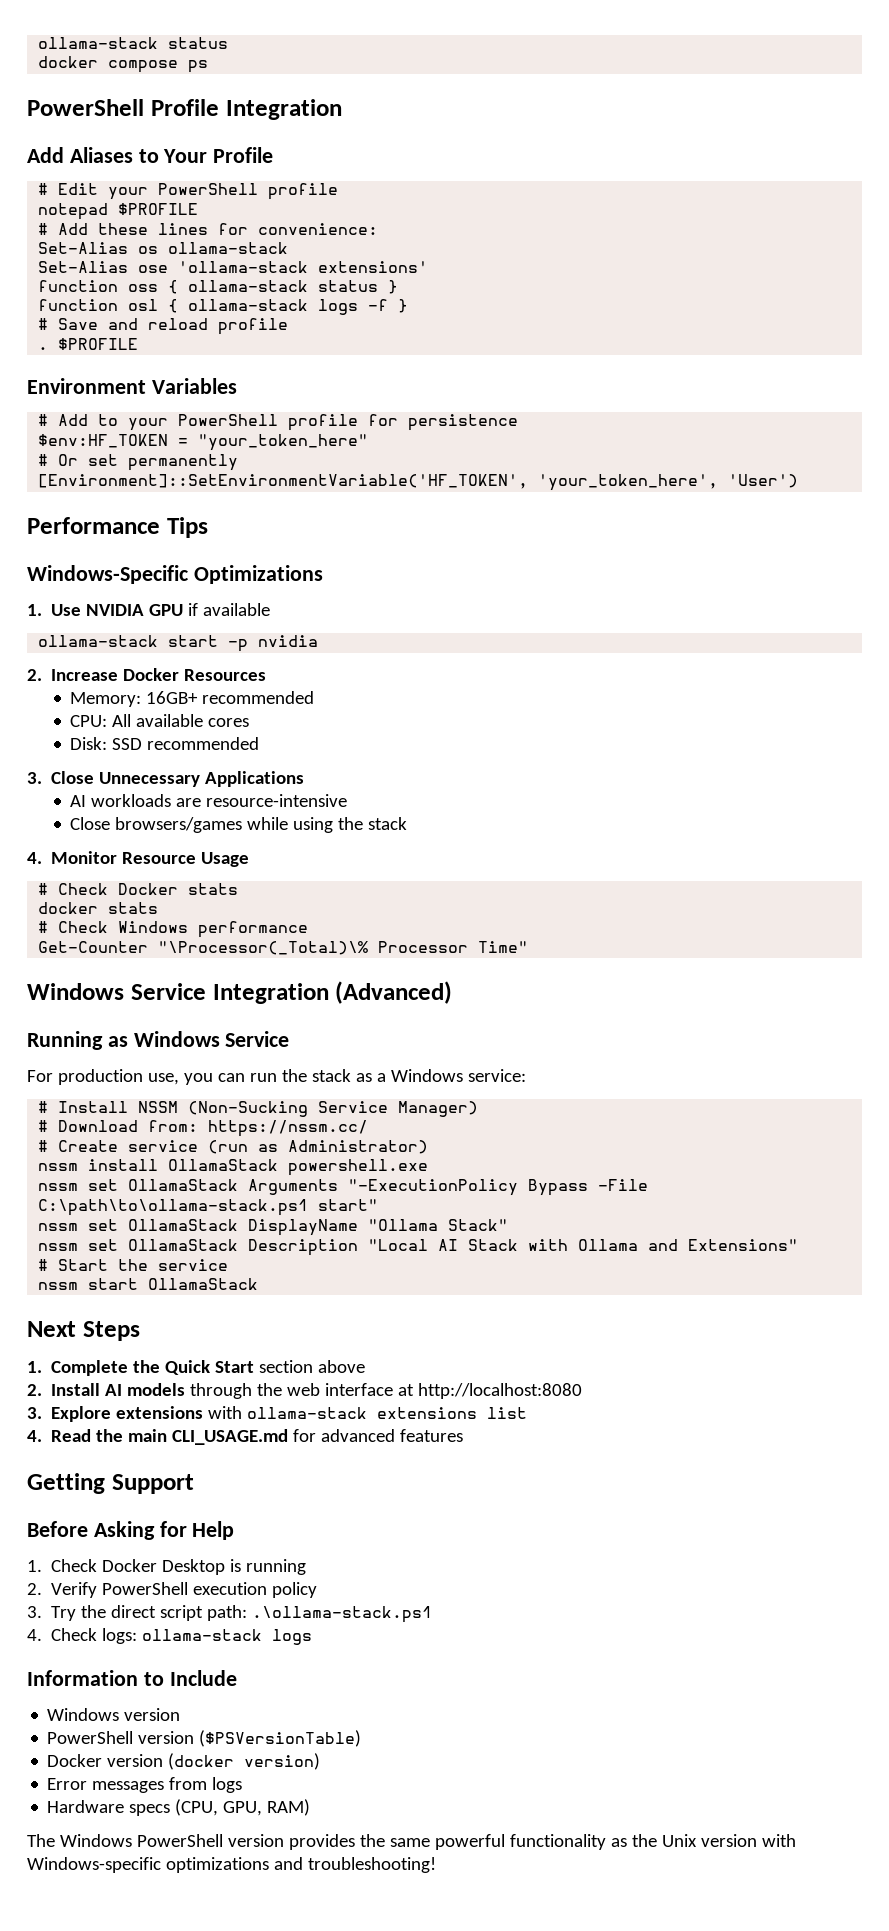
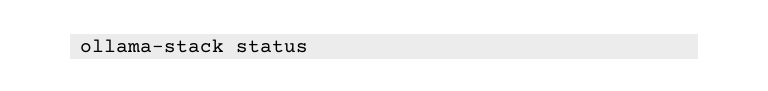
[38,37,229,49] [38,56,209,73] [27,99,342,120] [27,147,274,163] [38,183,339,200] [38,203,199,220] [38,223,379,235] [38,242,289,254] [38,261,429,273] [38,280,399,294] [38,299,409,315] [38,318,289,335] [38,338,139,350] [27,378,237,394] [38,414,519,431] [38,434,369,451] [38,454,239,471] [38,474,799,491] [27,517,208,538] [27,565,323,584] [27,603,271,616] [38,635,319,652] [27,668,267,681] [70,691,315,707] [70,714,250,727] [70,737,260,750] [27,771,305,787] [70,794,348,807] [70,817,408,833] [27,851,250,867] [38,883,239,895] [38,902,159,914] [38,921,309,938] [38,941,529,955] [27,981,453,1004] [27,1031,290,1050] [27,1069,526,1085] [38,1101,479,1117] [38,1120,369,1137] [38,1140,429,1154] [38,1159,429,1176] [38,1179,649,1196] [38,1199,379,1216] [38,1219,509,1236] [38,1239,799,1256] [38,1259,229,1271] [38,1278,259,1290] [27,1321,140,1341] [27,1360,366,1376] [27,1383,583,1399] [27,1406,528,1422] [27,1429,464,1445] [27,1473,194,1494] [27,1521,235,1540] [27,1559,307,1575] [27,1582,318,1598] [27,1605,433,1623] [27,1628,313,1645] [27,1670,237,1686] [47,1708,181,1721] [47,1730,362,1747] [47,1753,321,1770] [47,1777,243,1793] [47,1799,311,1816] [27,1834,796,1850] [27,1857,436,1873] ollama-stack status // docker compose ps // PowerShell Profile Integration // Add Aliases to Your Profile // # Edit your PowerShell profile // notepad $PROFILE // # Add these lines for convenience: // Set-Alias os ollama-stack // Set-Alias ose 'ollama-stack extensions' // function oss { ollama-stack status } // function osl { ollama-stack logs -f } // # Save and reload profile // . $PROFILE // Environment Variables // # Add to your PowerShell profile for persistence // $env:HF_TOKEN = "your_token_here" // # Or set permanently // [Environment]::SetEnvironmentVariable('HF_TOKEN', 'your_token_here', 'User') // Performance Tips // Windows-Specific Optimizations // 1. Use NVIDIA GPU if available // ollama-stack start -p nvidia // 2. Increase Docker Resources // Memory: 16GB+ recommended // CPU: All available cores // Disk: SSD recommended // 3. Close Unnecessary Applications // AI workloads are resource-intensive // Close browsers/games while using the stack // 4. Monitor Resource Usage // # Check Docker stats // docker stats // # Check Windows performance // Get-Counter "\Processor(_Total)\% Processor Time" // Windows Service Integration (Advanced) // Running as Windows Service // For production use, you can run the stack as a Windows service: // # Install NSSM (Non-Sucking Service Manager) // # Download from: https://nssm.cc/ // # Create service (run as Administrator) // nssm install OllamaStack powershell.exe // nssm set OllamaStack Arguments "-ExecutionPolicy Bypass -File C:\path\to\ollama-stack.ps1 start" // nssm set OllamaStack DisplayName "Ollama Stack" // nssm set OllamaStack Description "Local AI Stack with Ollama and Extensions" // # Start the service // nssm start OllamaStack // Next Steps // 1. Complete the Quick Start section above // 2. Install AI models through the web interface at http://localhost:8080 // 3. Explore extensions with ollama-stack extensions list // 4. Read the main CLI_USAGE.md for advanced features // Getting Support // Before Asking for Help // 1. Check Docker Desktop is running // 2. Verify PowerShell execution policy // 3. Try the direct script path: .\ollama-stack.ps1 // 4. Check logs: ollama-stack logs // Information to Include // Windows version // PowerShell version ($PSVersionTable) // Docker version (docker version) // Error messages from logs // Hardware specs (CPU, GPU, RAM) // The Windows PowerShell version provides the same powerful functionality as the Unix version with Windows-specific optimizations and troubleshooting! -> [79,39,308,53] ollama-stack status

